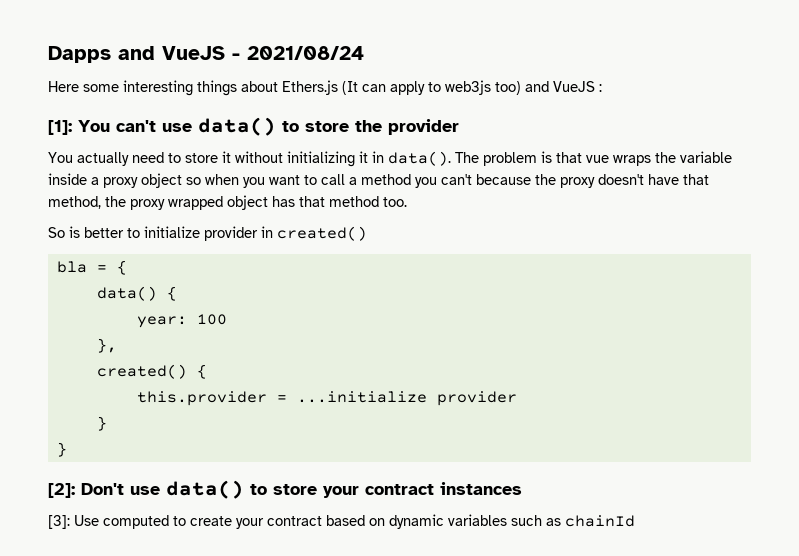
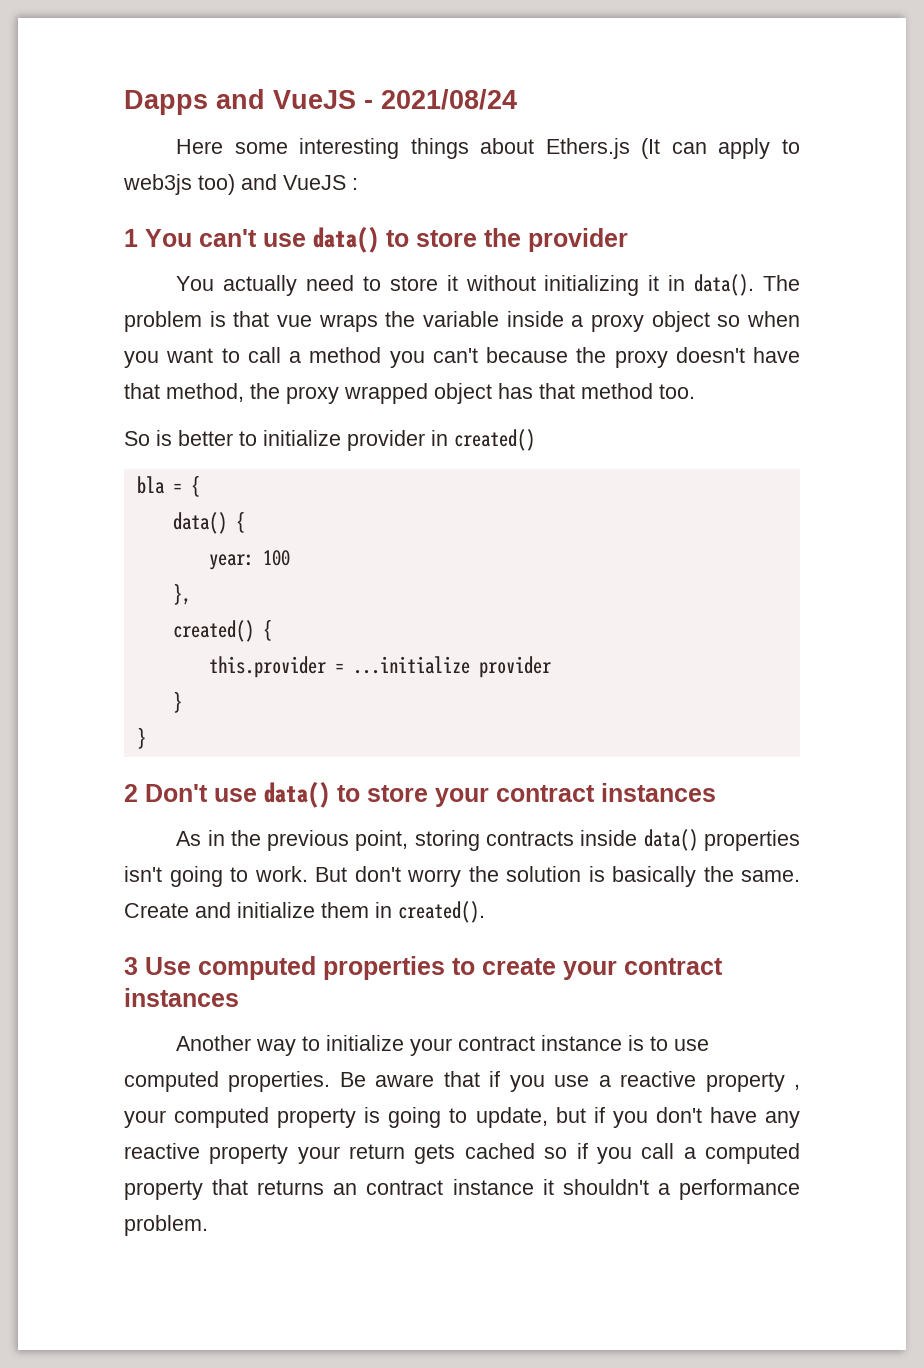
[48,120,72,135] [1]: -> [124,229,138,247] 1
[48,483,75,498] [2]: -> [124,784,138,802] 2
[48,515,70,529] [3]: -> [176,829,800,851] [124,866,800,887] [124,901,485,923] [124,957,138,975] As in the previous point, storing contracts inside data() properties isn't going to work. But don't worry the solution is basically the same. Create and initialize them in created(). // 3
(169, 522) none -> [323,956,445,980] properties
[326,514,635,529] based on dynamic variables such as chainId -> [124,988,239,1007] [176,1035,710,1056] [124,1071,800,1092] [124,1107,800,1128] [124,1143,801,1164] [124,1179,800,1200] [124,1215,208,1236] instances // Another way to initialize your contract instance is to use computed properties. Be aware that if you use a reactive property , your computed property is going to update, but if you don't have any reactive property your return gets cached so if you call a computed property that returns an contract instance it shouldn't a performance problem.

